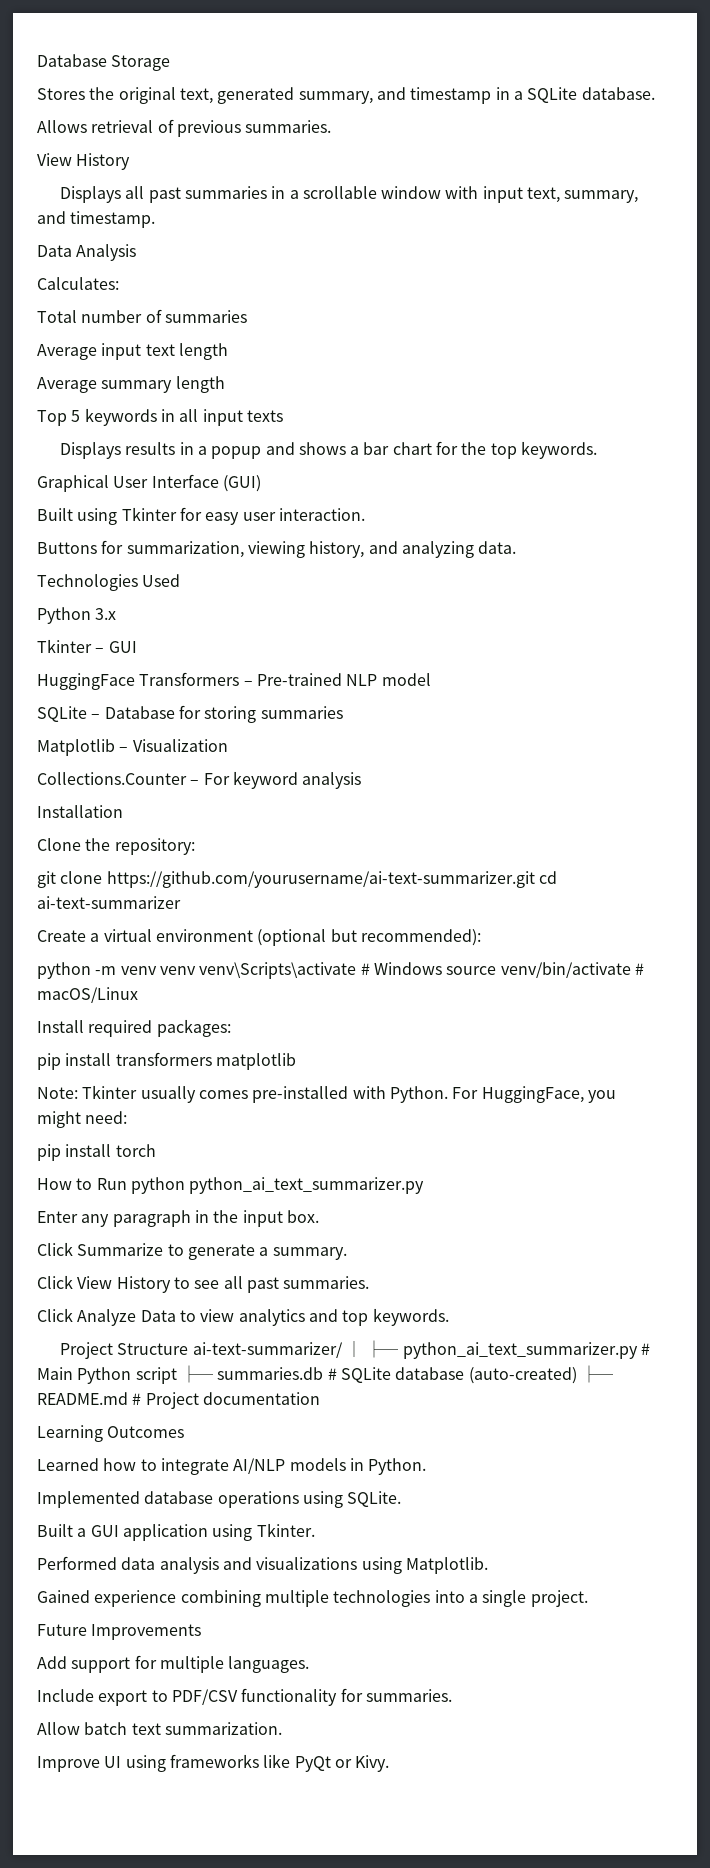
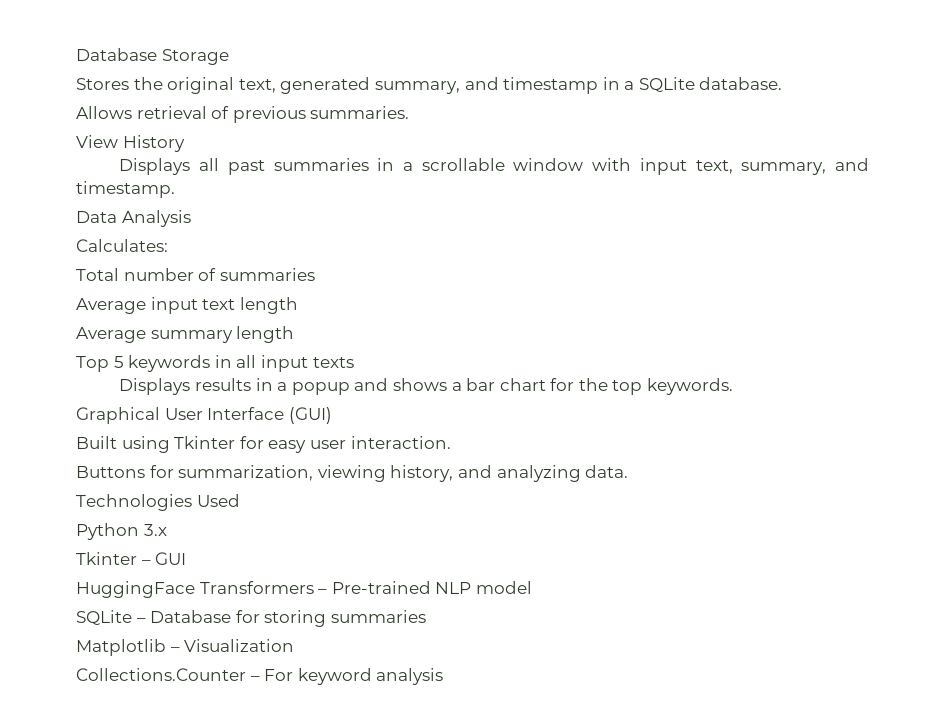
[37,805,123,818] [37,838,195,855] [37,871,557,888] [37,896,181,909] [37,929,481,946] [37,962,644,979] [37,987,138,1003] [37,1019,231,1037] [37,1052,296,1070] [37,1085,616,1103] [37,1111,128,1128] [37,1144,156,1161] [37,1177,425,1194] [37,1210,319,1227] [37,1242,347,1260] [37,1275,370,1293] [37,1308,449,1326] [59,1340,650,1359] [37,1365,613,1384] [37,1392,320,1409] [37,1425,185,1442] [37,1458,427,1475] [37,1491,402,1508] [37,1523,315,1541] [37,1556,488,1574] [37,1590,588,1607] [37,1624,202,1640] [37,1655,310,1673] [37,1688,452,1706] [37,1722,282,1735] [37,1754,390,1772] // Installation // Clone the repository: // git clone https://github.com/yourusername/ai-text-summarizer.git cd ai-text-summarizer // Create a virtual environment (optional but recommended): // python -m venv venv venv\Scripts\activate # Windows source venv/bin/activate # macOS/Linux // Install required packages: // pip install transformers matplotlib // Note: Tkinter usually comes pre-installed with Python. For HuggingFace, you might need: // pip install torch // How to Run python python_ai_text_summarizer.py // Enter any paragraph in the input box. // Click Summarize to generate a summary. // Click View History to see all past summaries. // Click Analyze Data to view analytics and top keywords. // Project Structure ai-text-summarizer/ │ ├─ python_ai_text_summarizer.py # Main Python script ├─ summaries.db # SQLite database (auto-created) ├─ README.md # Project documentation // Learning Outcomes // Learned how to integrate AI/NLP models in Python. // Implemented database operations using SQLite. // Built a GUI application using Tkinter. // Performed data analysis and visualizations using Matplotlib. // Gained experience combining multiple technologies into a single project. // Future Improvements // Add support for multiple languages. // Include export to PDF/CSV functionality for summaries. // Allow batch text summarization. // Improve UI using frameworks like PyQt or Kivy. -> (444, 676) none

